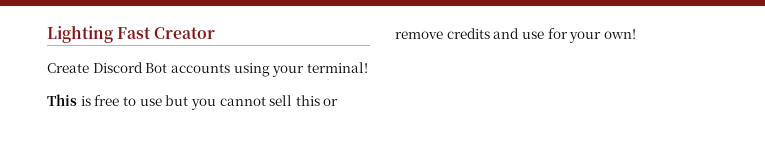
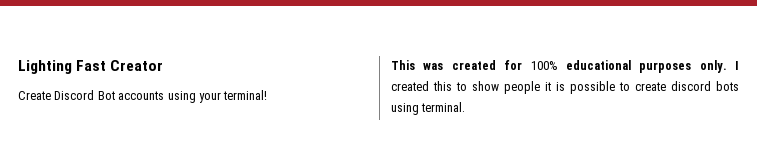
[80,95,339,110] [395,28,636,43] is free to use but you cannot sell this or remove credits and use for your own! -> [423,60,739,73] [391,81,739,94] [391,102,466,115] was created for 100% educational purposes only. I created this to show people it is possible to create discord bots using terminal.

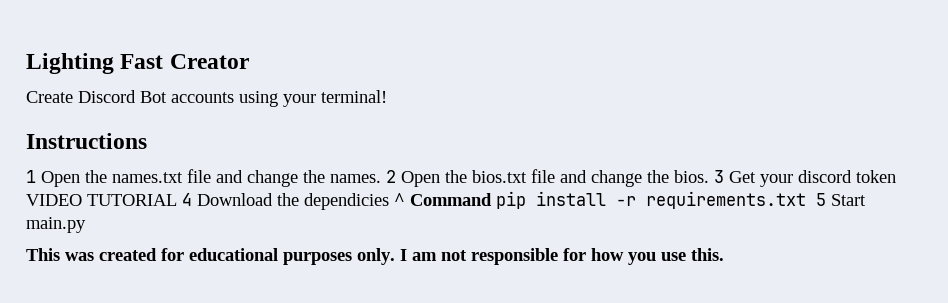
(268, 95) none -> [26,133,147,149] [26,169,896,187] [26,191,866,210] [26,217,86,233] // Instructions // 1 Open the names.txt file and change the names. 2 Open the bios.txt file and change the bios. 3 Get your discord token VIDEO TUTORIAL 4 Download the dependicies ^ Command pip install -r requirements.txt 5 Start main.py
[530,61,558,70] 100% -> (184, 254) none
[391,81,739,94] [391,102,466,115] created this to show people it is possible to create discord bots using terminal. -> [412,248,724,265] am not responsible for how you use this.

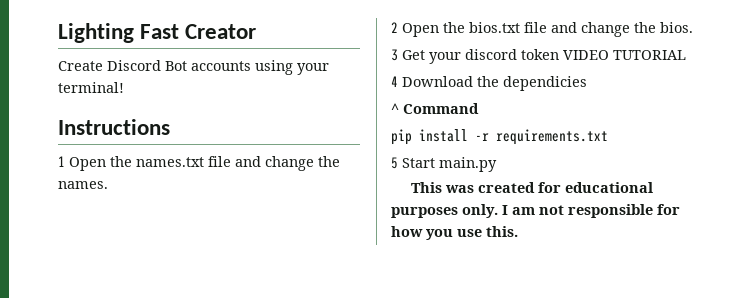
(381, 178) none -> (108, 185) //
(709, 176) none -> (693, 27) //
(177, 200) none -> (686, 55) //
(389, 201) none -> (587, 83) //
(492, 199) none -> (479, 108) //
(806, 200) none -> (608, 137) //

